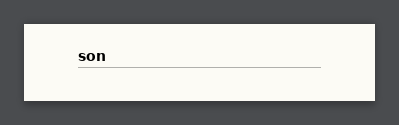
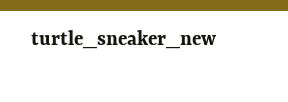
[78,53,106,61] son -> [31,30,216,49] turtle_sneaker_new

